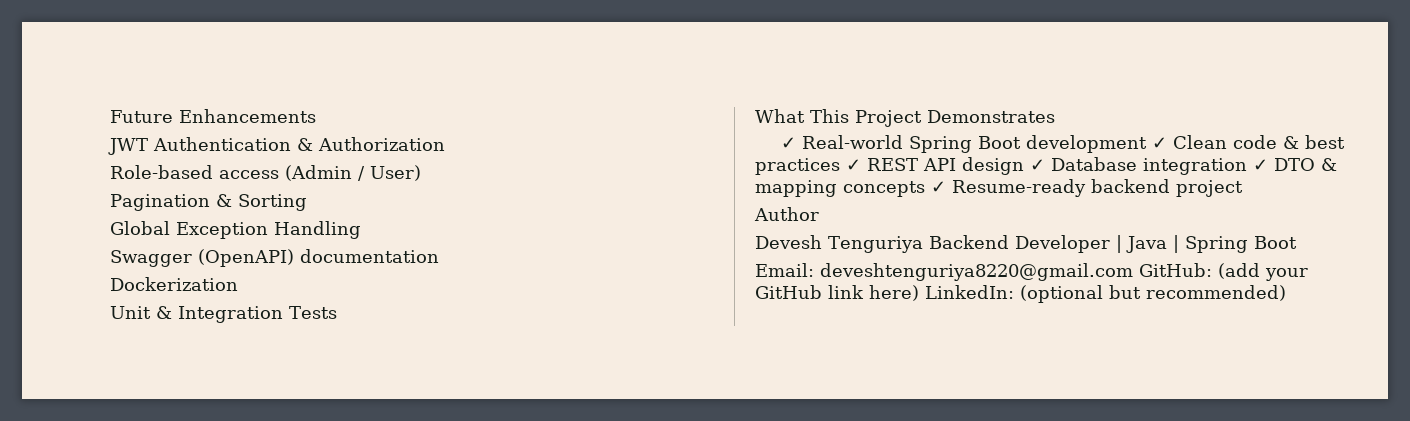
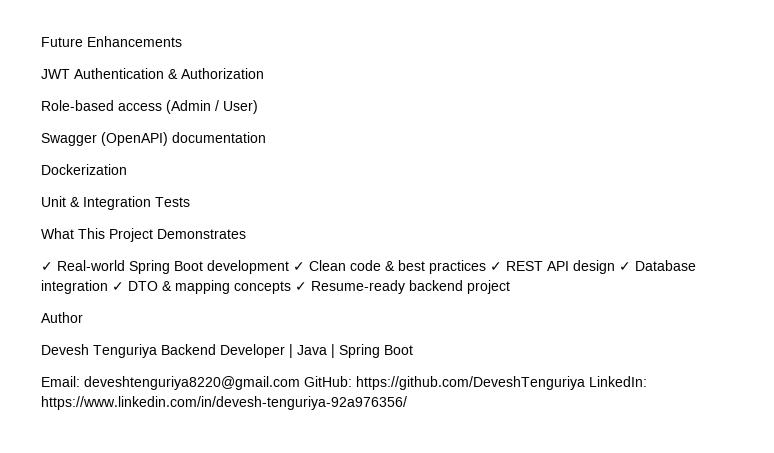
[110,194,307,211] [110,221,361,239] // Pagination & Sorting // Global Exception Handling -> (258, 107) none
[1218,263,1308,281] [755,285,1286,303] (add your GitHub link here) LinkedIn: (optional but recommended) -> [356,376,647,390] [41,396,407,410] https://github.com/DeveshTenguriya LinkedIn: https://www.linkedin.com/in/devesh-tenguriya-92a976356/

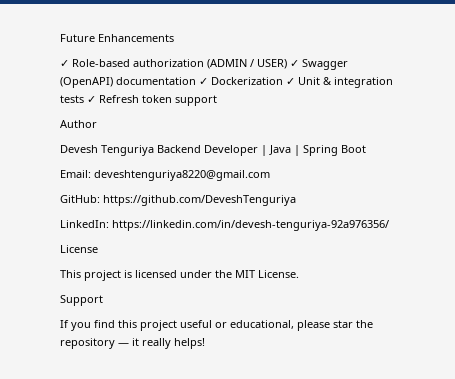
[41,68,264,79] [41,100,258,114] JWT Authentication & Authorization // Role-based access (Admin / User) // -> [60,59,299,69] ✓ Role-based authorization (ADMIN / USER) ✓
(266, 137) // -> [199,78,208,85] ✓
(127, 169) // -> [286,78,295,85] ✓
[83,196,190,210] [41,228,246,242] [41,260,696,274] [41,280,510,294] Integration Tests // What This Project Demonstrates // ✓ Real-world Spring Boot development ✓ Clean code & best practices ✓ REST API design ✓ Database integration ✓ DTO & mapping concepts ✓ Resume-ready backend project -> [334,77,393,88] [60,95,217,106] integration tests ✓ Refresh token support
(300, 383) none -> (270, 175) //
[589,376,647,387] [41,396,407,410] LinkedIn: https://www.linkedin.com/in/devesh-tenguriya-92a976356/ -> [60,220,389,231] [60,245,98,253] [60,270,299,281] [60,295,103,306] [60,320,373,331] [60,338,205,349] // LinkedIn: https://linkedin.com/in/devesh-tenguriya-92a976356/ // License // This project is licensed under the MIT License. // Support // If you find this project useful or educational, please star the repository — it really helps!

